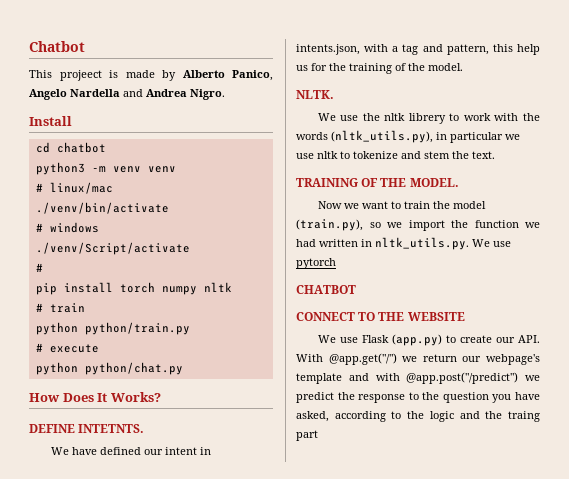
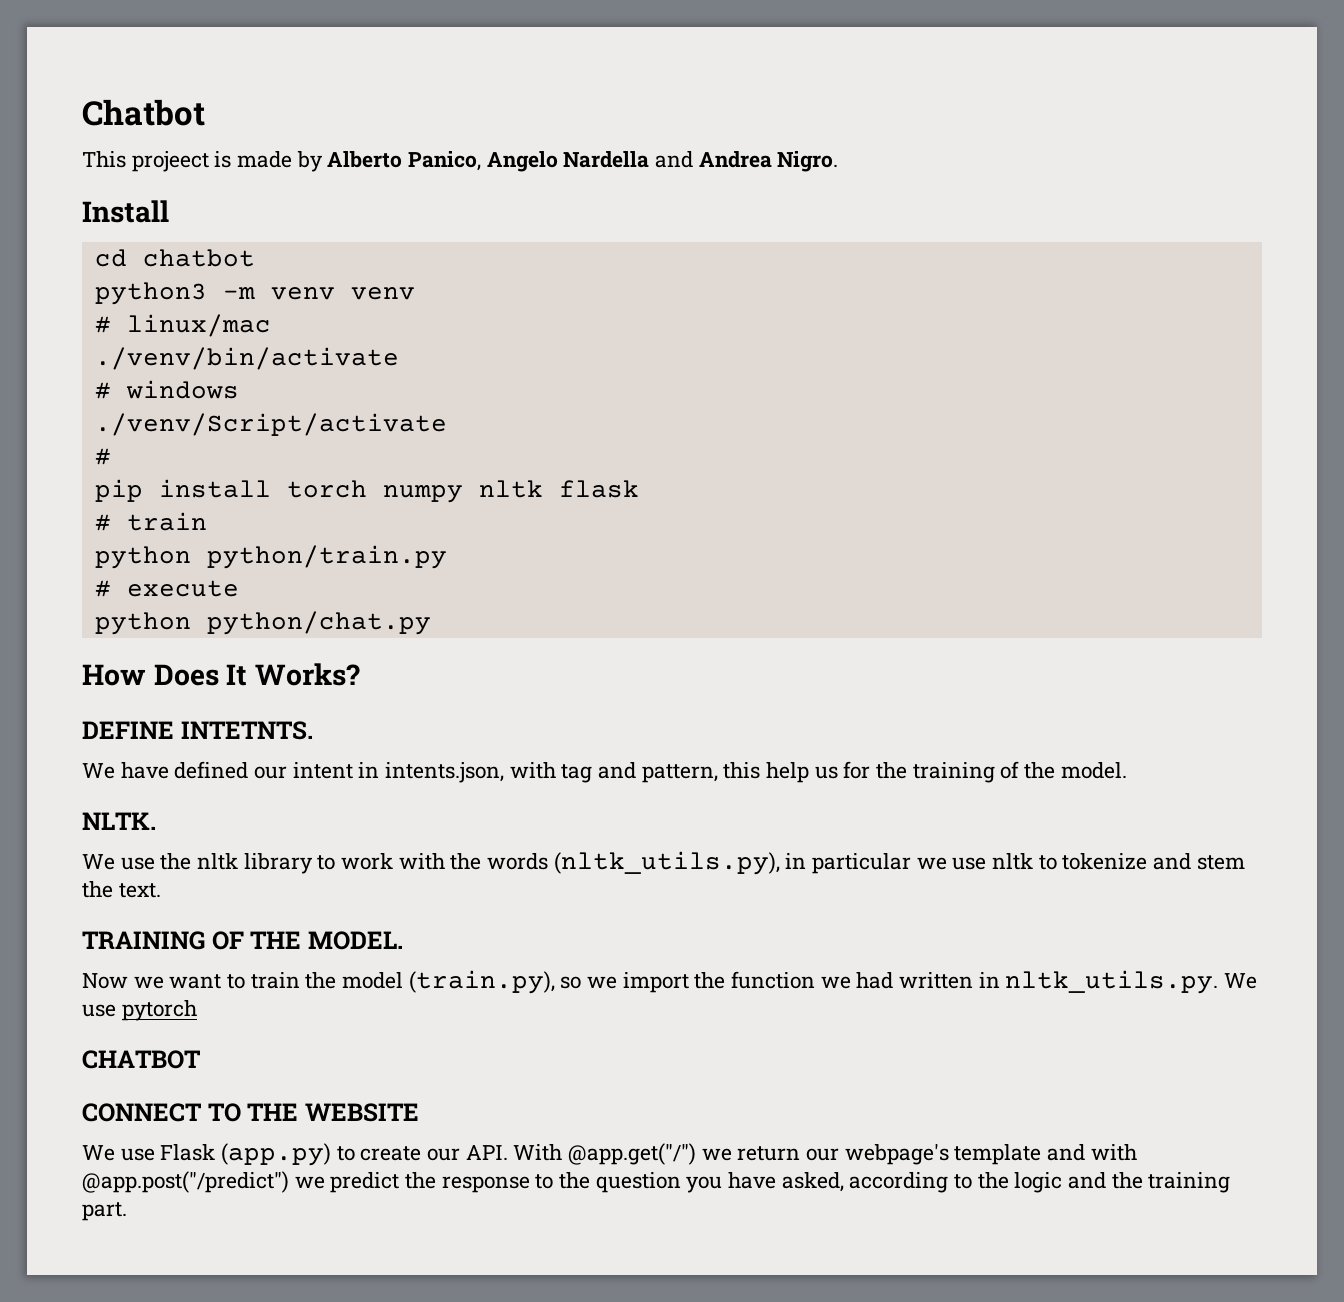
(232, 287) none -> [558,480,639,498] flask
[392,46,399,52] a -> (556, 770) none
[408,113,446,124] librery -> [243,853,313,874] library
[508,411,540,422] [296,430,318,441] traing part -> [1148,1172,1231,1193] [82,1202,127,1221] training part.

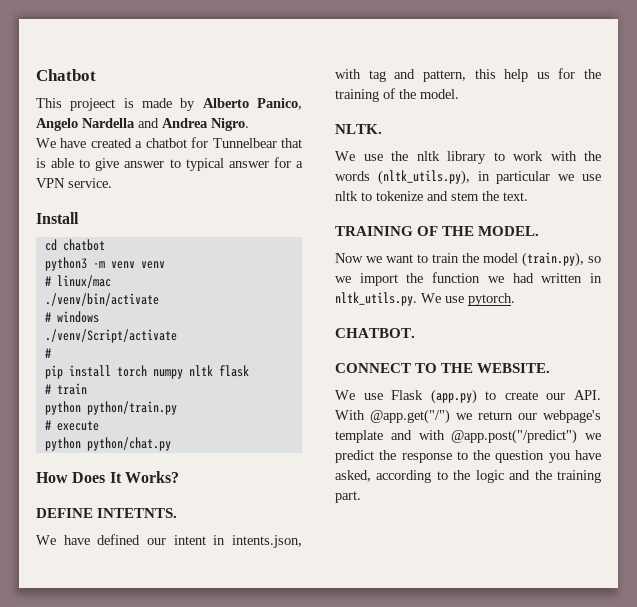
(839, 161) none -> [36,137,302,148] [36,157,303,171] [36,178,112,188] // We have created a chatbot for Tunnelbear that is able to give answer to typical answer for a VPN service.
[121,1000,197,1021] [82,1050,200,1069] pytorch // CHATBOT -> [468,293,515,306] [335,328,415,338] pytorch. // CHATBOT.
[304,1103,419,1122] WEBSITE -> [477,363,551,373] WEBSITE.

